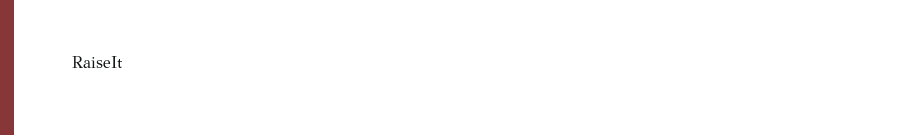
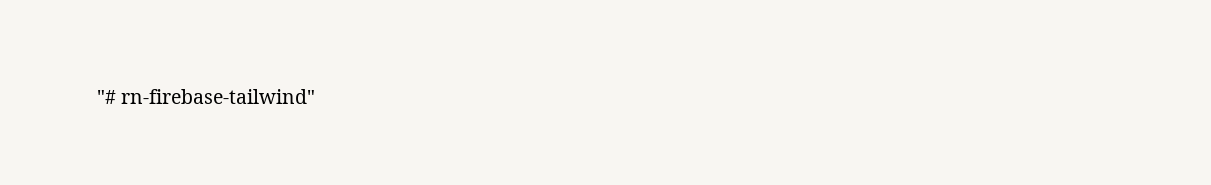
[72,56,123,68] RaiseIt -> [97,89,316,104] "# rn-firebase-tailwind"

